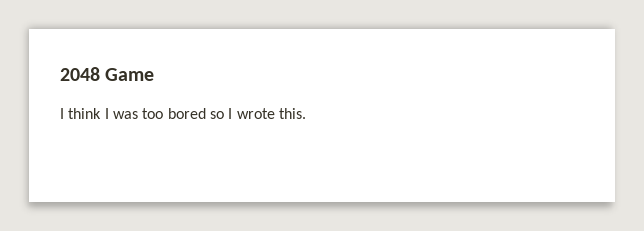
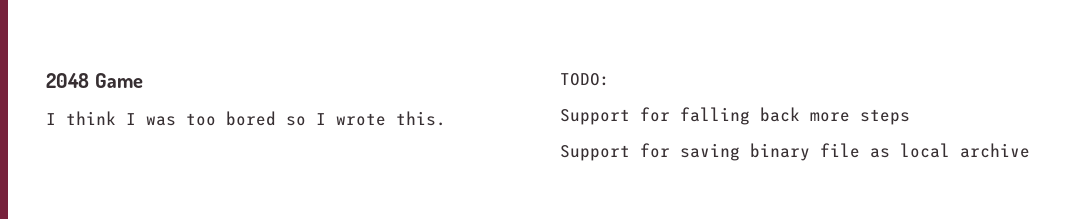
(306, 113) none -> [560,73,610,86] [560,107,910,125] [560,143,1030,161] // TODO: // Support for falling back more steps // Support for saving binary file as local archive

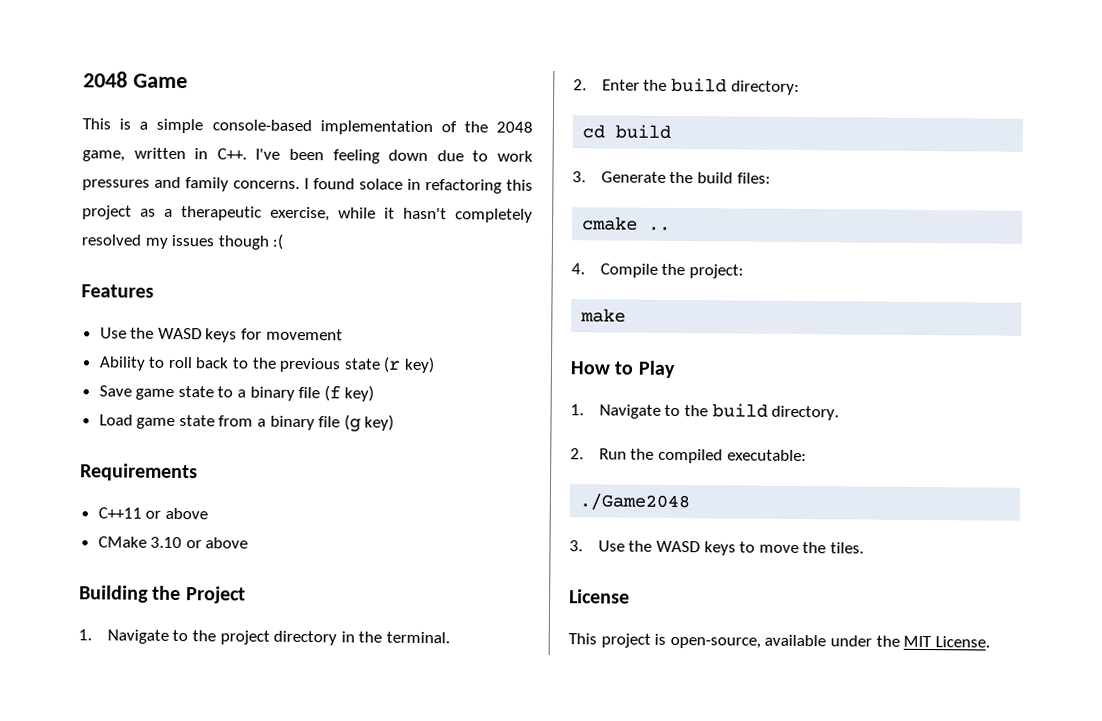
[46,111,446,126] [560,73,610,86] [560,107,910,125] [560,143,1030,161] I think I was too bored so I wrote this. // TODO: // Support for falling back more steps // Support for saving binary file as local archive -> [82,118,533,136] [82,147,533,164] [82,176,533,194] [82,205,533,223] [81,233,285,250] [81,284,154,298] [99,327,343,343] [98,356,436,374] [98,385,375,402] [98,414,395,432] [80,463,198,482] [97,507,208,520] [97,536,249,549] [79,585,246,604] [78,629,450,646] [573,77,800,95] [582,124,672,139] [572,171,771,184] [582,216,672,231] [571,263,744,279] [580,308,627,323] [570,360,676,378] [570,403,840,421] [570,448,807,464] [579,493,691,512] [569,540,864,556] [569,589,630,604] [568,633,990,649] This is a simple console-based implementation of the 2048 game, written in C++. I've been feeling down due to work pressures and family concerns. I found solace in refactoring this project as a therapeutic exercise, while it hasn't completely resolved my issues though :( // Features // Use the WASD keys for movement // Ability to roll back to the previous state (r key) // Save game state to a binary file (f key) // Load game state from a binary file (g key) // Requirements // C++11 or above // CMake 3.10 or above // Building the Project // 1. Navigate to the project directory in the terminal. // 2. Enter the build directory: // cd build // 3. Generate the build files: // cmake .. // 4. Compile the project: // make // How to Play // 1. Navigate to the build directory. // 2. Run the compiled executable: // ./Game2048 // 3. Use the WASD keys to move the tiles. // License // This project is open-source, available under the MIT License.

